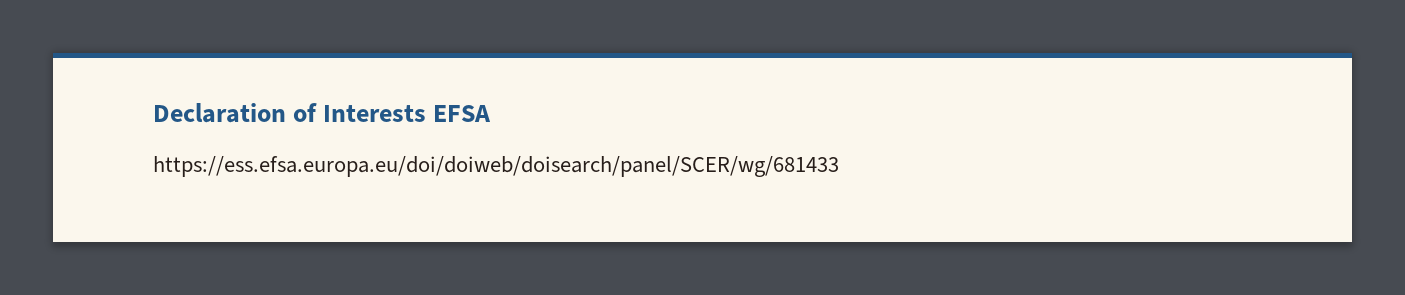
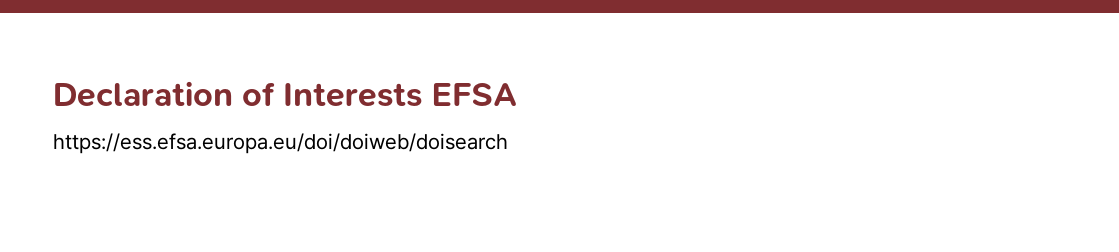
[153,156,839,177] https://ess.efsa.europa.eu/doi/doiweb/doisearch/panel/SCER/wg/681433 -> [53,133,508,154] https://ess.efsa.europa.eu/doi/doiweb/doisearch

